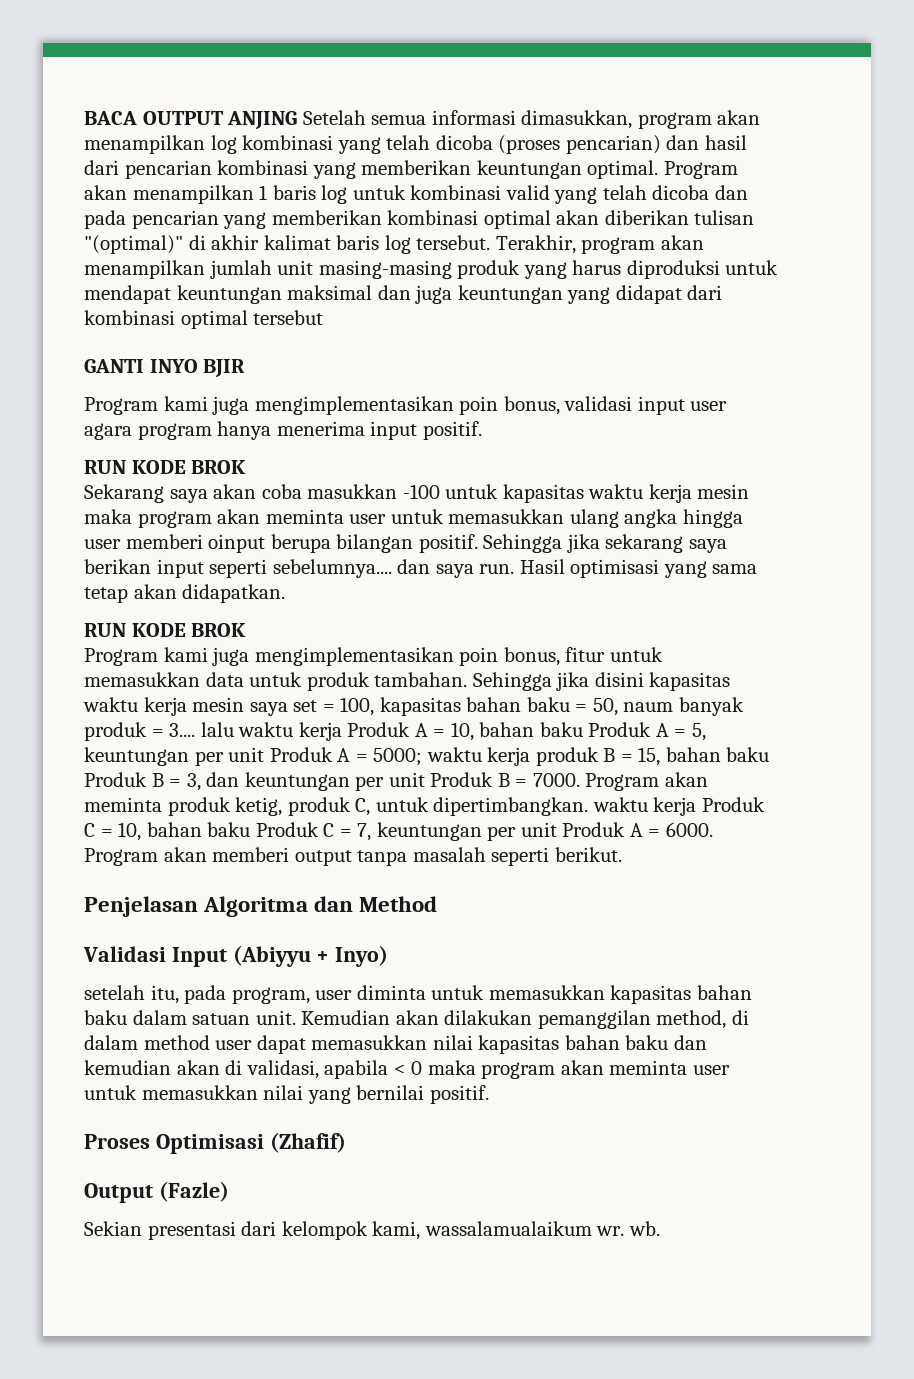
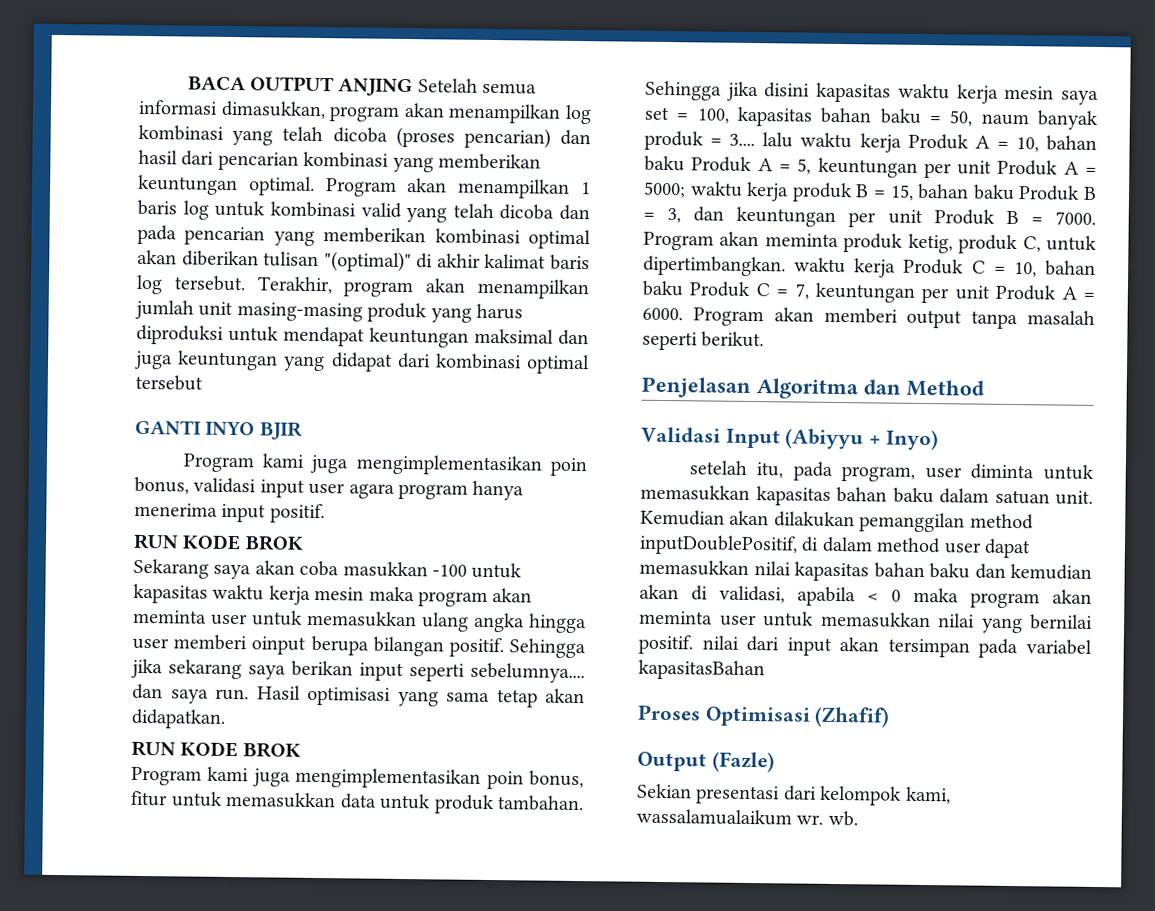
[656,1010,727,1029] method, -> [969,513,1034,530] [639,534,798,556] method inputDoublePositif,
(489, 1094) none -> [701,635,1092,659] [638,659,765,681] nilai dari input akan tersimpan pada variabel kapasitasBahan

